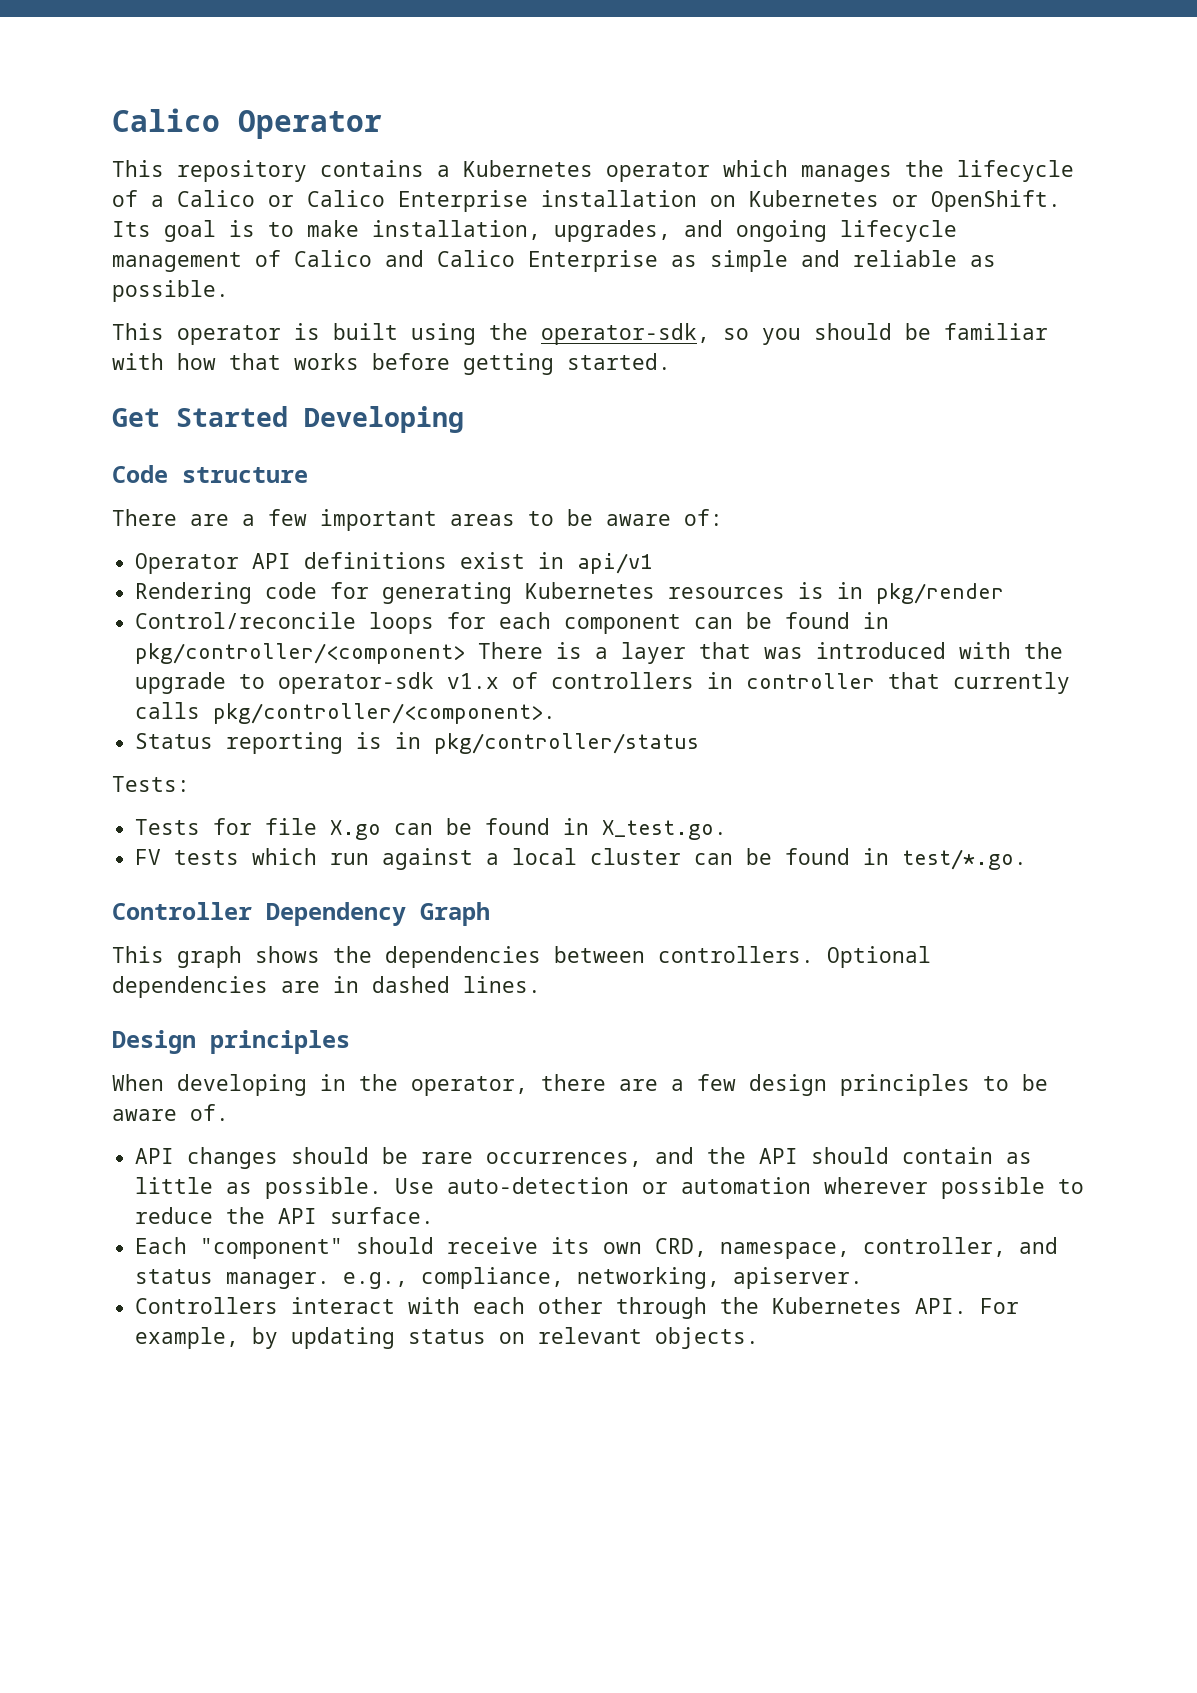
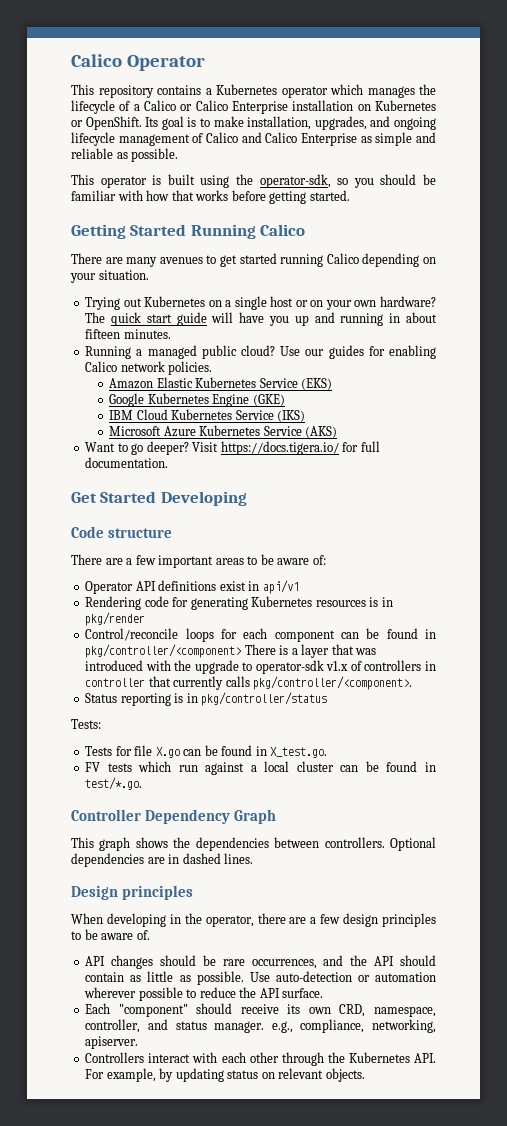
(671, 361) none -> [71,224,306,239] [71,253,436,267] [70,270,149,283] [85,296,436,310] [85,312,437,326] [85,329,171,339] [85,345,436,359] [85,361,213,375] [109,377,333,390] [109,393,285,407] [109,409,306,422] [109,425,338,438] [85,441,380,455] [85,457,169,468] // Getting Started Running Calico // There are many avenues to get started running Calico depending on your situation. // Trying out Kubernetes on a single host or on your own hardware? The quick start guide will have you up and running in about fifteen minutes. // Running a managed public cloud? Use our guides for enabling Calico network policies. // Amazon Elastic Kubernetes Service (EKS) // Google Kubernetes Engine (GKE) // IBM Cloud Kubernetes Service (IKS) // Microsoft Azure Kubernetes Service (AKS) // Want to go deeper? Visit https://docs.tigera.io/ for full documentation.

